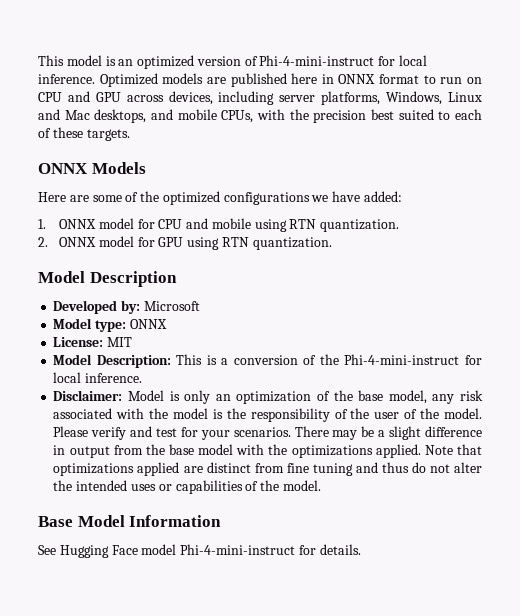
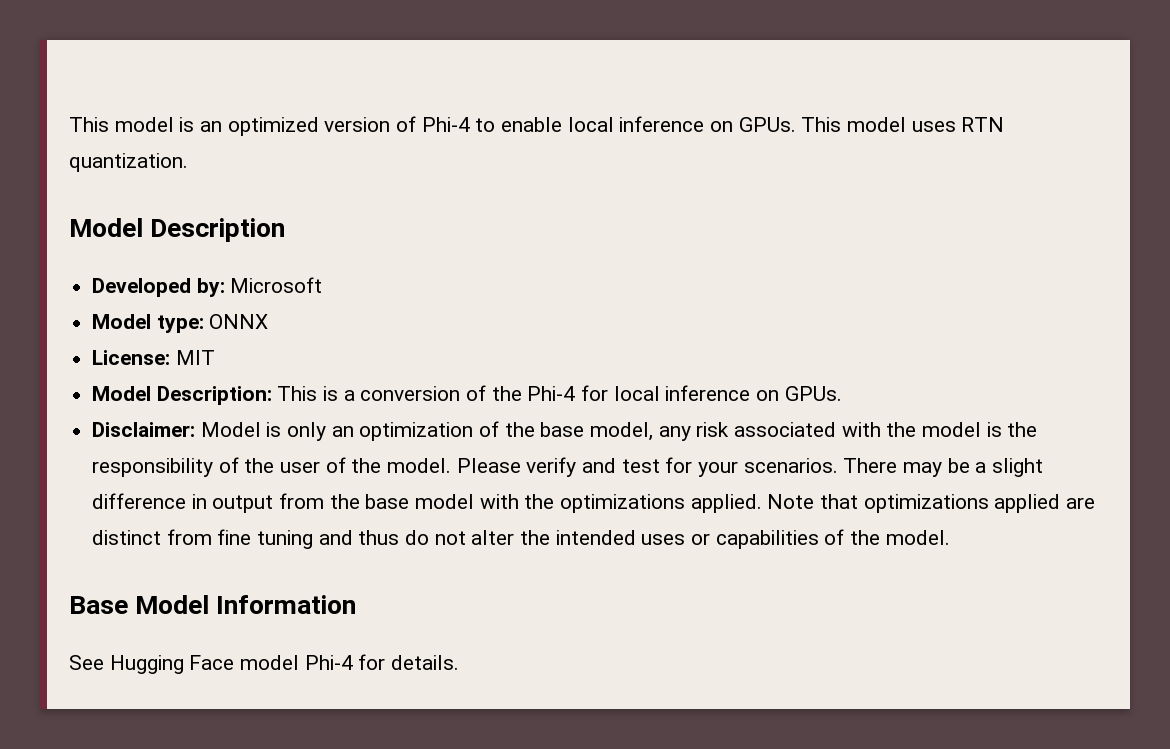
[259,55,428,66] [38,73,482,87] [38,91,483,105] [38,109,483,123] [38,127,130,141] [38,162,146,174] [38,191,403,205] [38,218,400,232] [38,236,220,250] Phi-4-mini-instruct for local inference. Optimized models are published here in ONNX format to run on CPU and GPU across devices, including server platforms, Windows, Linux and Mac desktops, and mobile CPUs, with the precision best suited to each of these targets. // ONNX Models // Here are some of the optimized configurations we have added: // 1. ONNX model for CPU and mobile using RTN quantization. // 2. ONNX model for GPU using -> [421,116,956,132] Phi-4 to enable local inference on GPUs. This model uses
[344,354,483,365] [53,372,143,383] Phi-4-mini-instruct for local inference. -> [527,385,842,401] Phi-4 for local inference on GPUs.
[180,544,296,555] Phi-4-mini-instruct -> [304,655,353,670] Phi-4

